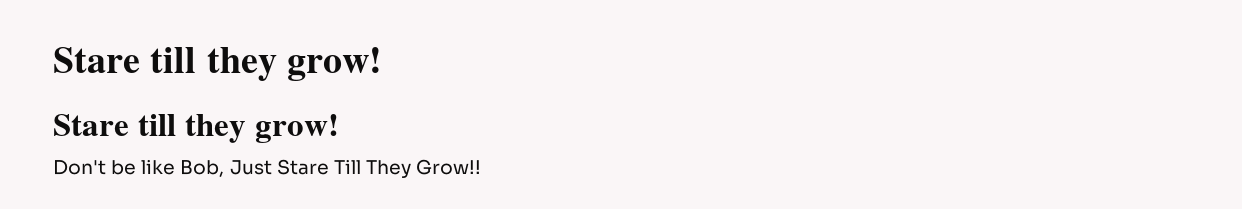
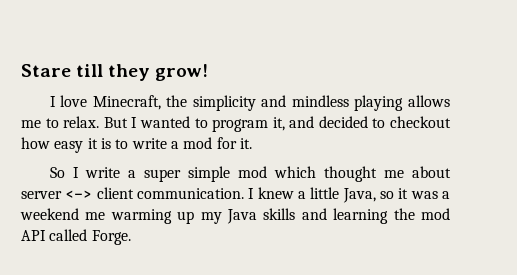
[53,47,382,81] [53,114,339,143] [53,159,482,178] Stare till they grow! // Stare till they grow! // Don't be like Bob, Just Stare Till They Grow!! -> [21,64,209,81] [49,95,450,111] [21,116,451,132] [21,137,252,153] [49,166,451,182] [21,187,450,203] [20,208,450,224] [21,229,131,245] Stare till they grow! // I love Minecraft, the simplicity and mindless playing allows me to relax. But I wanted to program it, and decided to checkout how easy it is to write a mod for it. // So I write a super simple mod which thought me about server <-> client communication. I knew a little Java, so it was a weekend me warming up my Java skills and learning the mod API called Forge.

